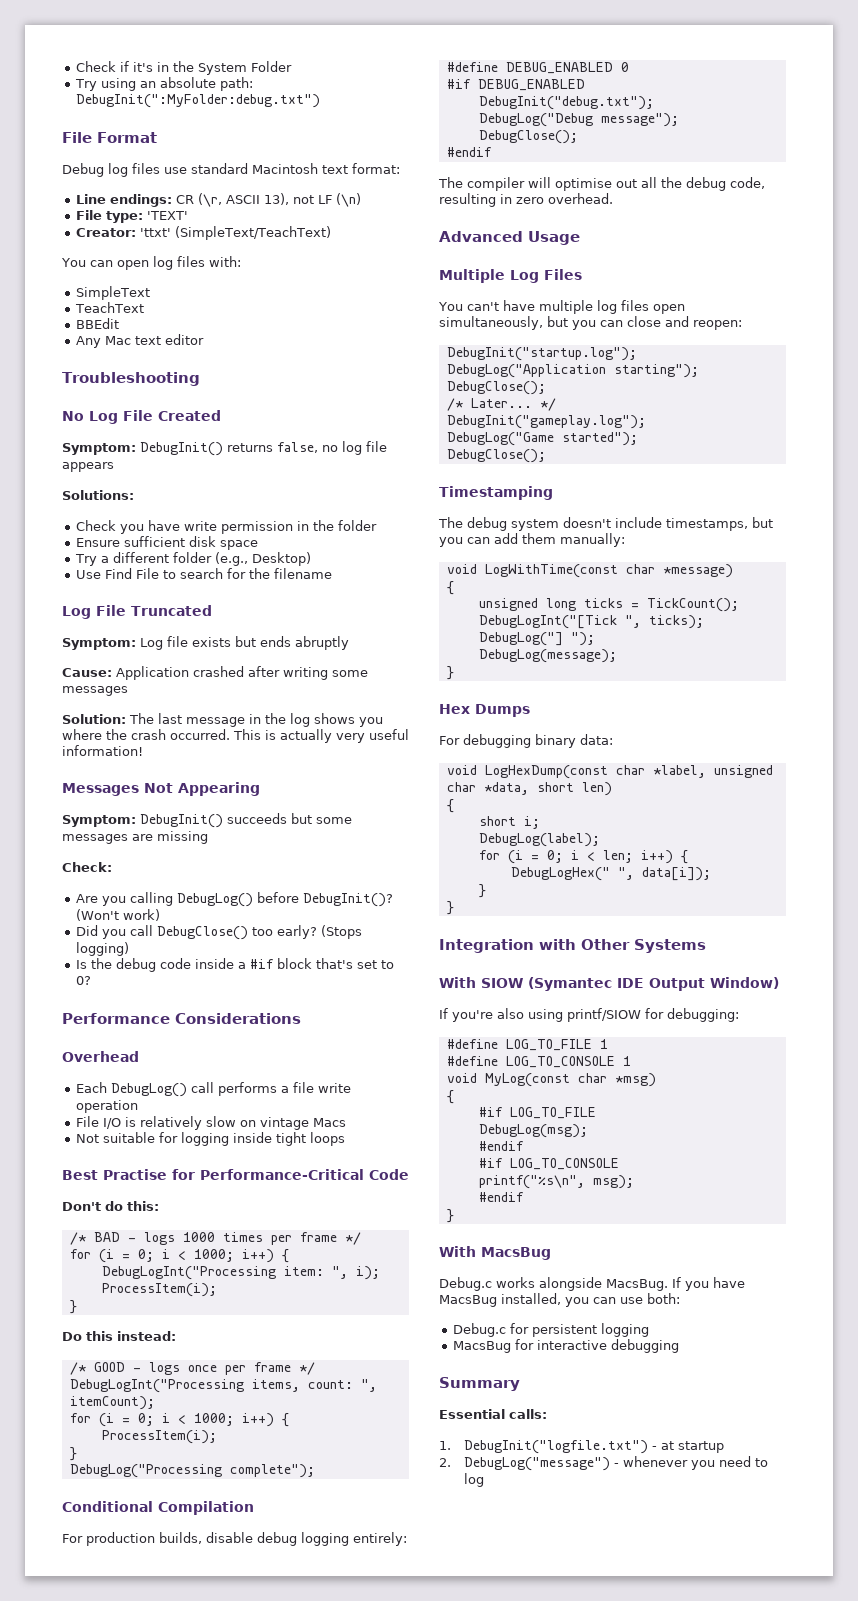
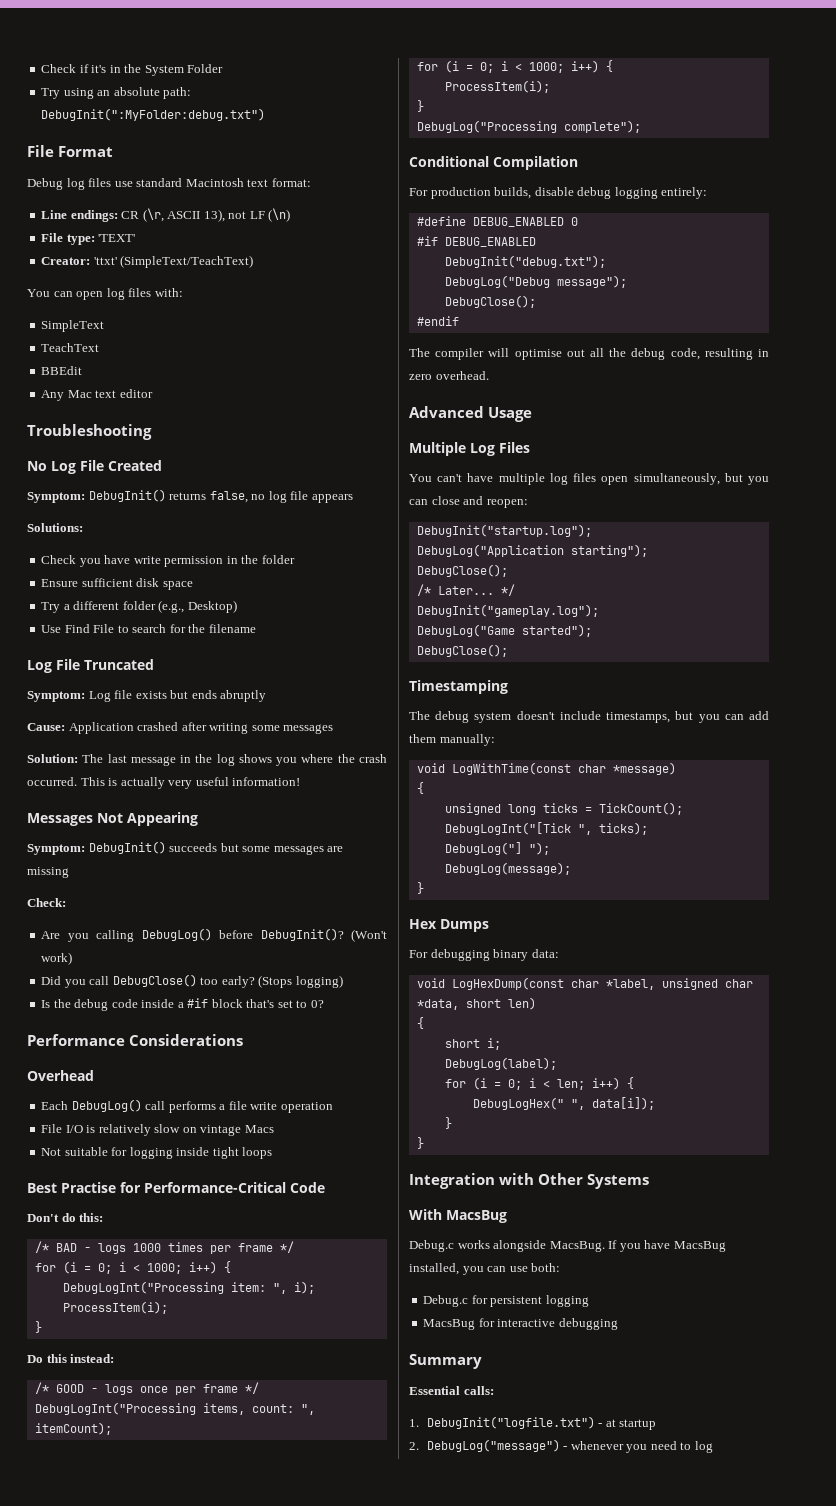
[439,977,779,991] [439,1008,739,1022] [446,1039,608,1051] [446,1056,631,1068] [446,1073,656,1087] [446,1090,454,1104] [478,1107,596,1119] [478,1124,588,1138] [478,1141,524,1151] [478,1158,619,1170] [478,1175,634,1189] [478,1192,524,1202] [446,1209,454,1223] // With SIOW (Symantec IDE Output Window) // If you're also using printf/SIOW for debugging: // #define LOG_TO_FILE 1 // #define LOG_TO_CONSOLE 1 // void MyLog(const char *msg) // { // #if LOG_TO_FILE // DebugLog(msg); // #endif // #if LOG_TO_CONSOLE // printf("%s\n", msg); // #endif // } -> (650, 1181) none

